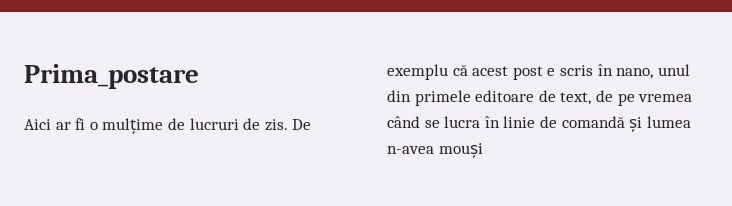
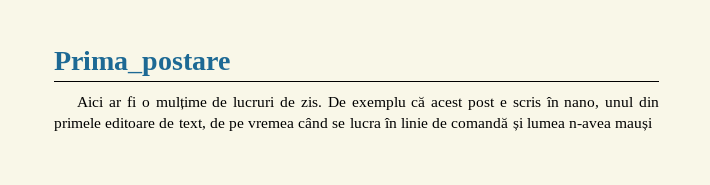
[438,143,483,158] mouși -> [615,118,654,131] mauși

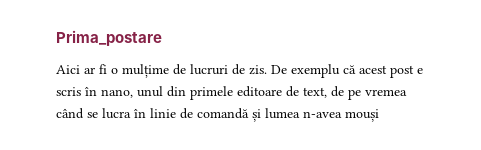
[615,118,654,131] mauși -> [345,109,379,122] mouși

